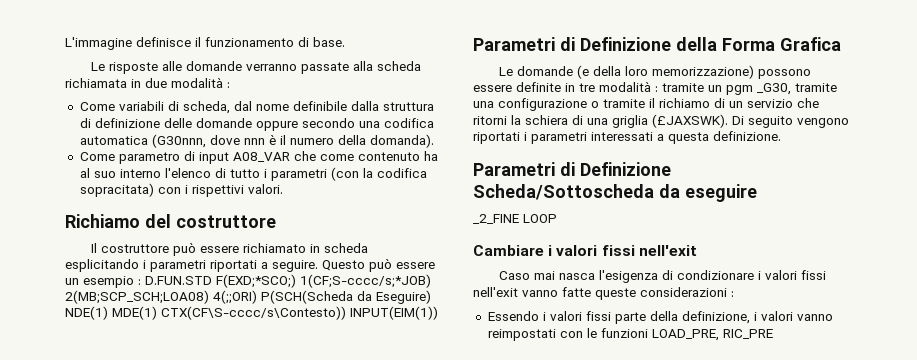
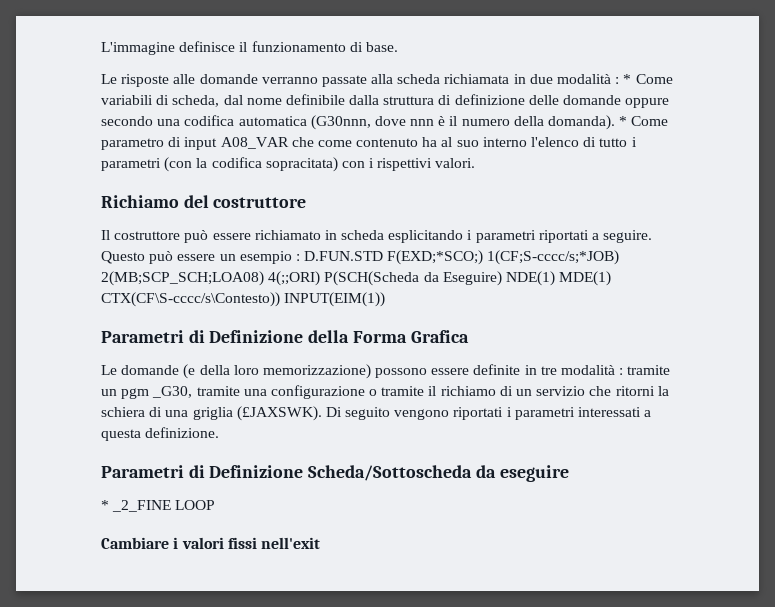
(230, 85) // -> [623,74,632,84] *
(434, 141) // -> [619,116,628,126] *
(757, 193) none -> [101,500,109,510] *
[499,270,827,283] [473,287,734,300] [487,311,833,324] [487,328,773,341] // Caso mai nasca l'esigenza di condizionare i valori fissi nell'exit vanno fatte queste considerazioni : // Essendo i valori fissi parte della definizione, i valori vanno reimpostati con le funzioni LOAD_PRE, RIC_PRE -> (321, 543) none

